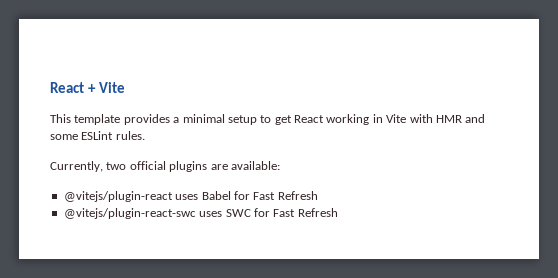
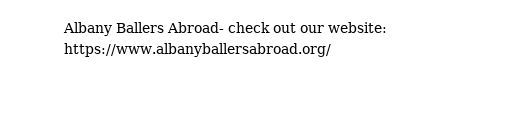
[50,82,125,93] [50,114,486,125] [50,131,145,140] [50,161,280,172] [63,191,318,202] [63,208,338,219] React + Vite // This template provides a minimal setup to get React working in Vite with HMR and some ESLint rules. // Currently, two official plugins are available: // @vitejs/plugin-react uses Babel for Fast Refresh // @vitejs/plugin-react-swc uses SWC for Fast Refresh -> [63,22,387,36] [64,43,331,57] Albany Ballers Abroad- check out our website: https://www.albanyballersabroad.org/

